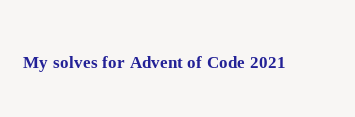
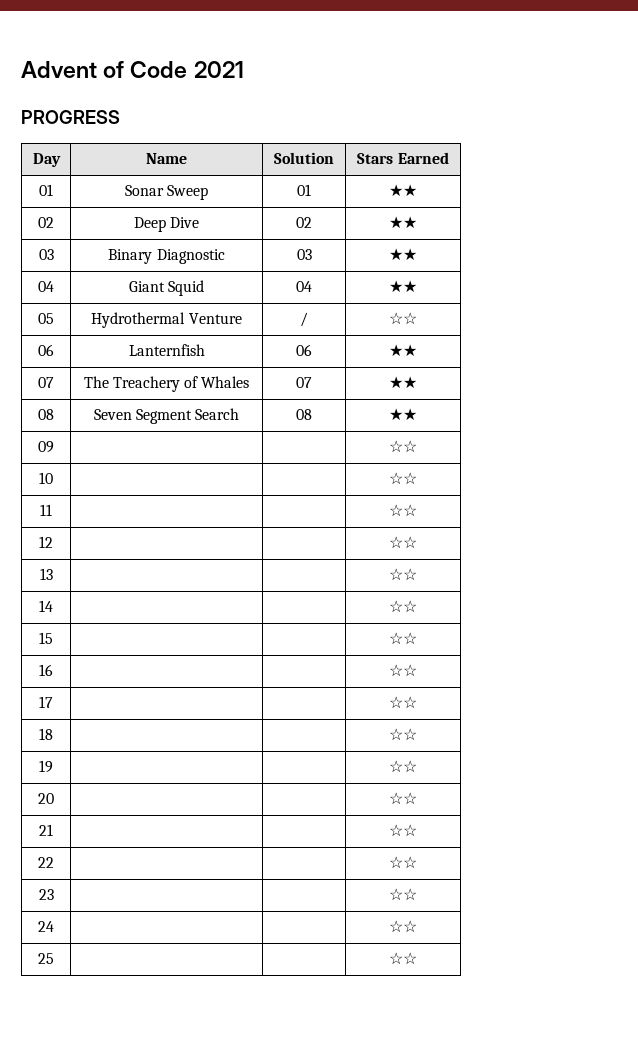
[23,56,126,72] My solves for -> (21, 69) none
(286, 62) none -> [21,110,120,124] [32,153,61,167] [146,153,187,164] [274,152,334,164] [357,152,449,164] [39,184,53,196] [124,185,209,200] [297,184,311,196] [388,184,417,197] [38,217,54,228] [133,217,200,232] [296,217,312,228] [388,216,417,229] [38,249,54,260] [108,249,225,264] [296,249,312,260] [388,248,417,261] [38,281,54,292] [128,280,205,296] [296,281,312,292] [388,280,417,293] [38,313,54,324] [91,312,242,328] [300,312,308,327] [388,312,417,325] [38,344,54,356] [128,344,205,356] [296,344,312,356] [388,344,417,357] [38,377,54,388] [83,376,250,392] [296,377,312,388] [388,376,417,389] [38,409,54,420] [93,408,240,424] [296,409,312,420] [388,408,417,421] [38,441,54,453] [388,440,417,453] [39,472,53,484] [388,472,417,485] [40,504,52,516] [388,504,417,517] [39,536,53,548] [388,536,417,549] [39,568,53,580] [388,568,417,581] [39,600,53,612] [388,600,417,613] [39,632,53,644] [388,632,417,645] [39,664,53,676] [388,664,417,677] [39,696,53,708] [388,696,417,709] [39,728,53,740] [388,728,417,741] [39,760,53,773] [388,760,417,773] [38,793,54,804] [388,792,417,805] [39,824,53,836] [388,824,417,837] [38,857,54,868] [388,856,417,869] [38,889,54,900] [388,888,417,901] [38,921,54,932] [388,920,417,933] [38,953,54,964] [388,952,417,965] // PROGRESS // Day | Name | Solution | Stars Earned // 01 | Sonar Sweep | 01 | ★★ // 02 | Deep Dive | 02 | ★★ // 03 | Binary Diagnostic | 03 | ★★ // 04 | Giant Squid | 04 | ★★ // 05 | Hydrothermal Venture | / | ☆☆ // 06 | Lanternfish | 06 | ★★ // 07 | The Treachery of Whales | 07 | ★★ // 08 | Seven Segment Search | 08 | ★★ // 09 | | | ☆☆ // 10 | | | ☆☆ // 11 | | | ☆☆ // 12 | | | ☆☆ // 13 | | | ☆☆ // 14 | | | ☆☆ // 15 | | | ☆☆ // 16 | | | ☆☆ // 17 | | | ☆☆ // 18 | | | ☆☆ // 19 | | | ☆☆ // 20 | | | ☆☆ // 21 | | | ☆☆ // 22 | | | ☆☆ // 23 | | | ☆☆ // 24 | | | ☆☆ // 25 | | | ☆☆

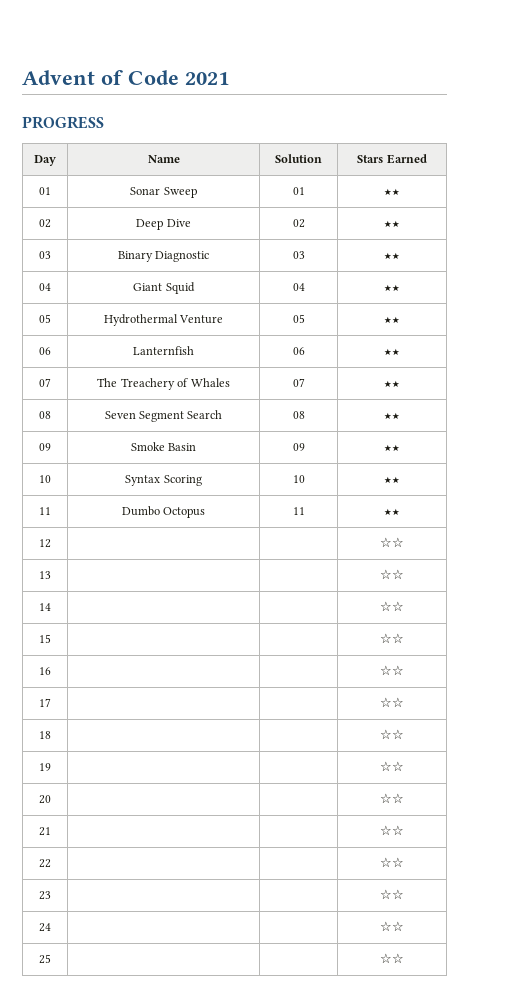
[300,312,308,327] [388,312,417,325] / | ☆☆ -> [292,314,305,323] [384,316,400,324] 05 | ★★
[388,440,417,453] [39,472,53,484] [388,472,417,485] [40,504,52,516] [388,504,417,517] | | ☆☆ // 10 | | | ☆☆ // 11 | | | ☆☆ -> [130,442,197,451] [292,443,305,451] [384,444,400,452] [39,475,51,483] [125,475,202,486] [292,475,305,483] [384,476,400,484] [39,507,51,515] [121,506,206,518] [292,507,305,515] [384,508,400,516] Smoke Basin | 09 | ★★ // 10 | Syntax Scoring | 10 | ★★ // 11 | Dumbo Octopus | 11 | ★★

